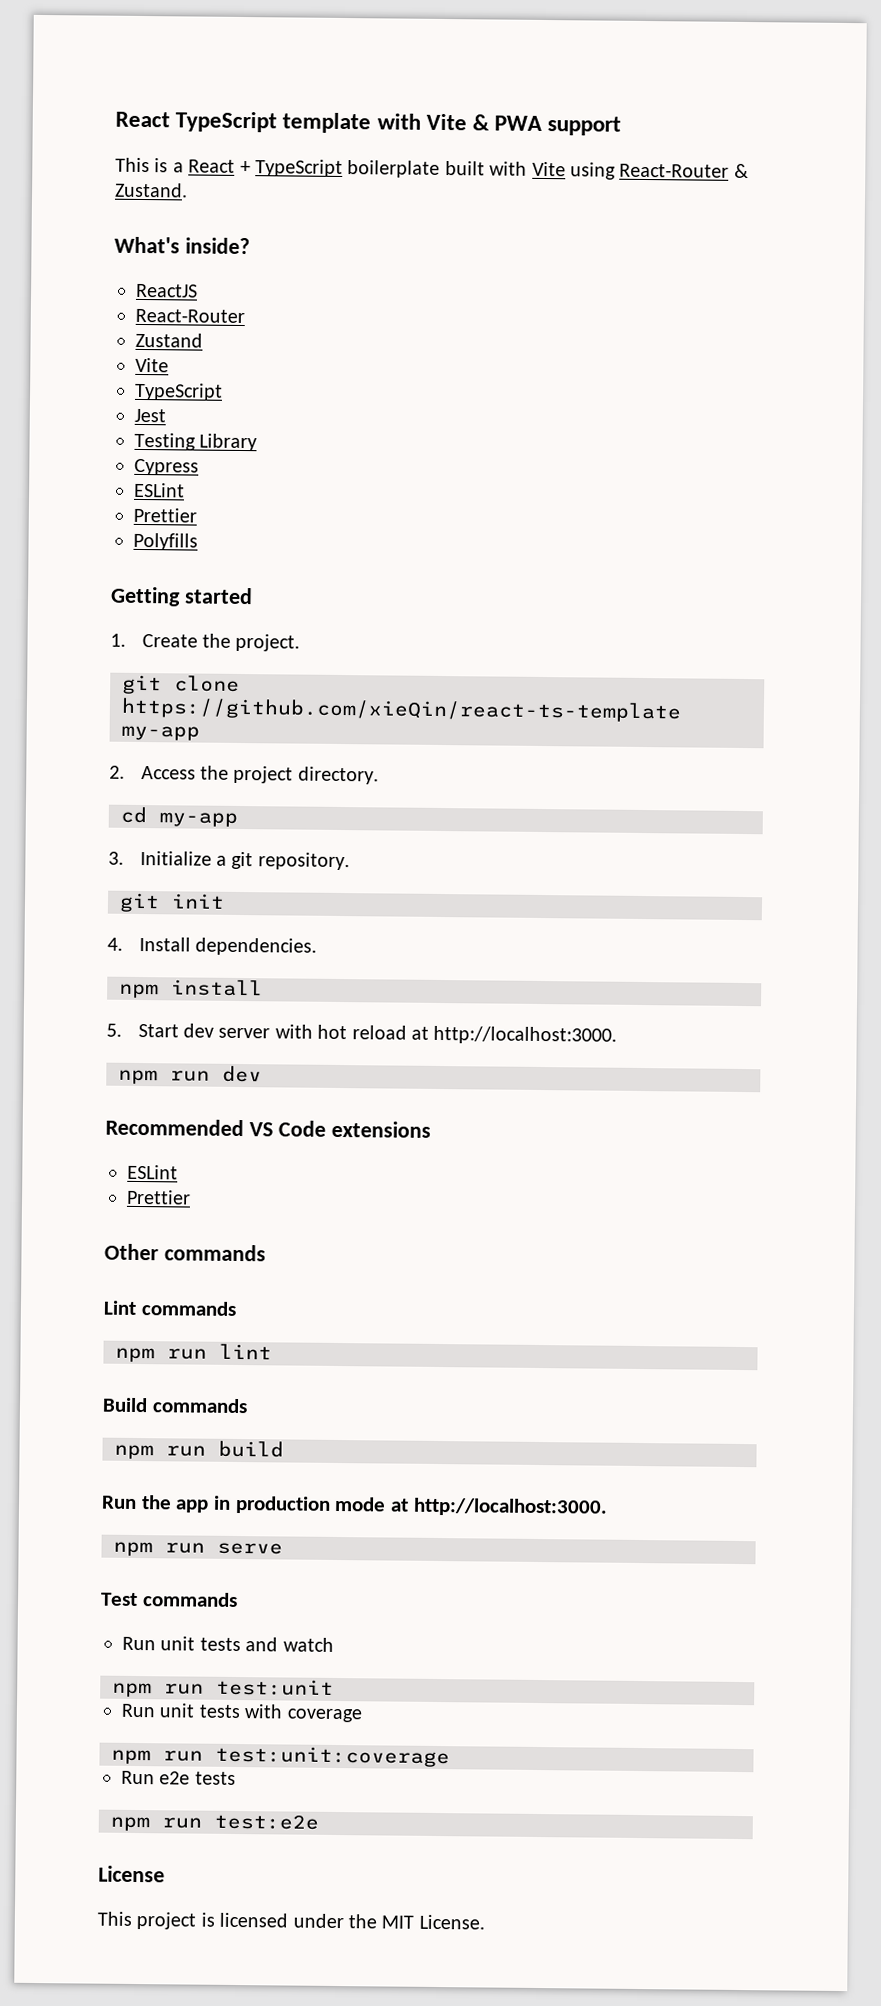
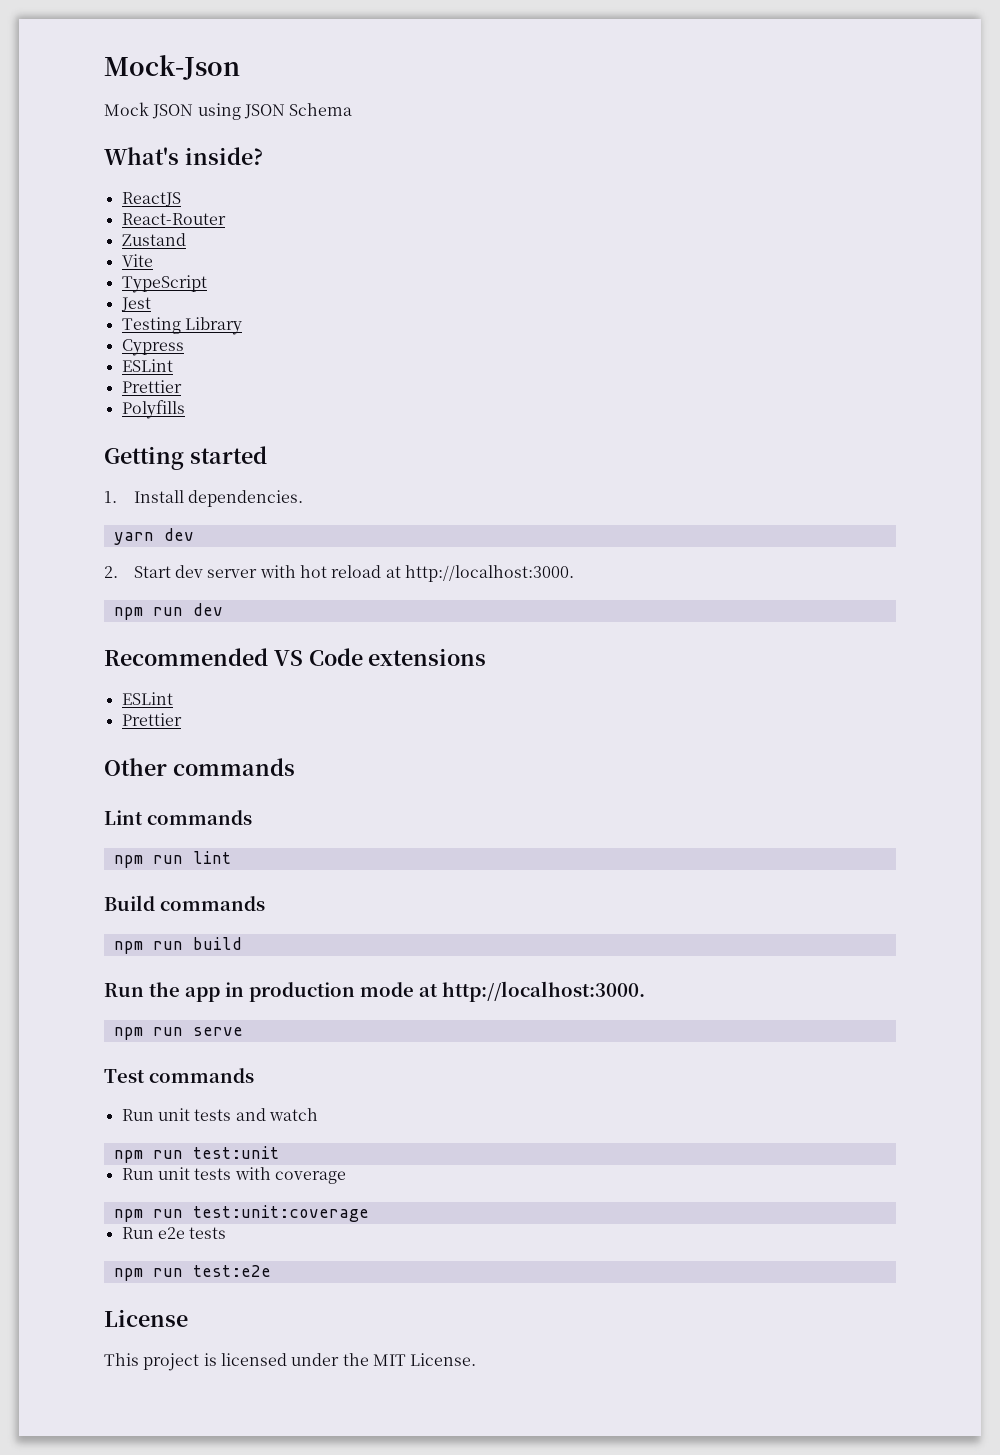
[115,111,622,136] [115,157,749,180] [115,182,188,198] React TypeScript template with Vite & PWA support // This is a React + TypeScript boilerplate built with Vite using React-Router & Zustand. -> [104,55,240,80] [104,102,353,120] Mock-Json // Mock JSON using JSON Schema
[141,633,301,652] [122,674,240,695] [121,697,681,723] [121,725,200,741] [109,765,379,785] [120,806,238,827] [108,850,350,871] [119,892,225,913] [107,937,123,951] Create the project. // git clone https://github.com/xieQin/react-ts-template my-app // 2. Access the project directory. // cd my-app // 3. Initialize a git repository. // git init // 4. -> (117, 497) none
[119,979,263,999] [106,1023,122,1037] npm install // 5. -> [113,528,194,545] [104,566,118,578] yarn dev // 2.

